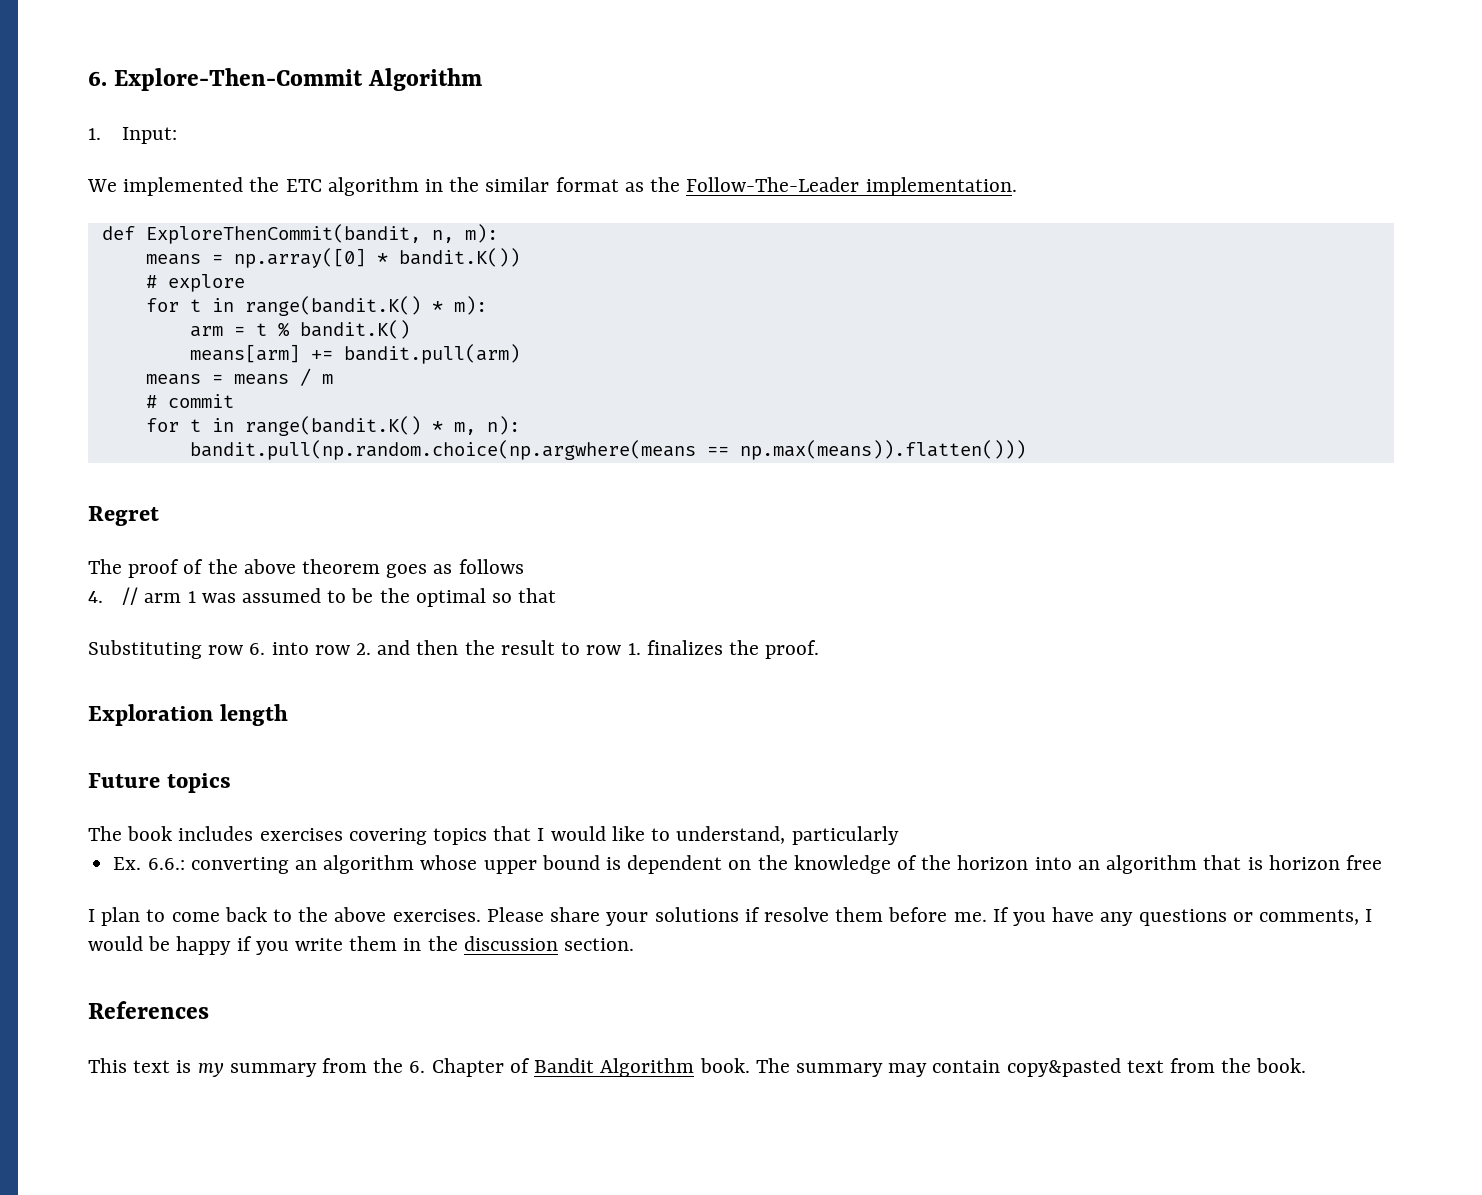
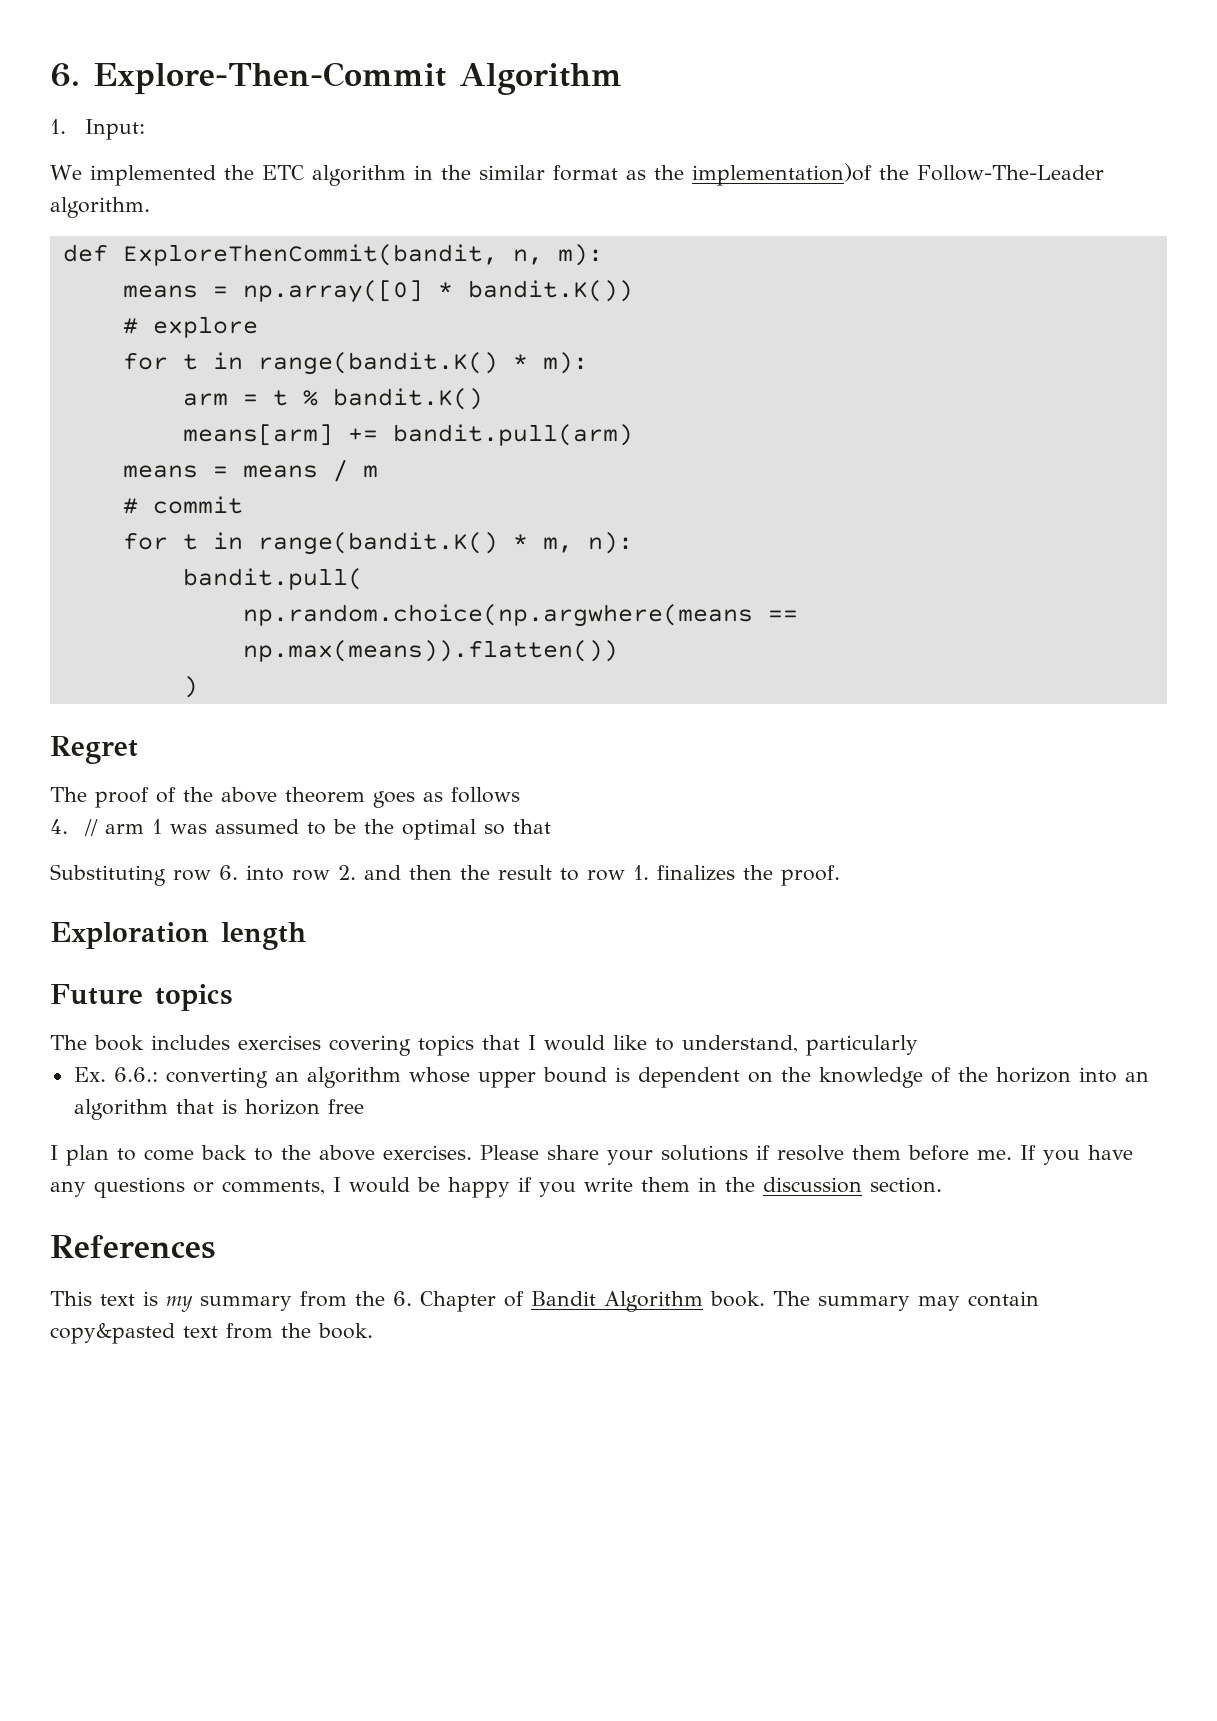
[686,177,1017,196] Follow-The-Leader implementation. -> [691,163,1104,186] [50,197,150,218] implementation)of the Follow-The-Leader algorithm.
[189,440,1026,460] bandit.pull(np.random.choice(np.argwhere(means == np.max(means)).flatten())) -> [182,568,363,590] [242,604,798,627] [242,640,618,662] [182,676,198,698] bandit.pull( // np.random.choice(np.argwhere(means == np.max(means)).flatten()) // )

